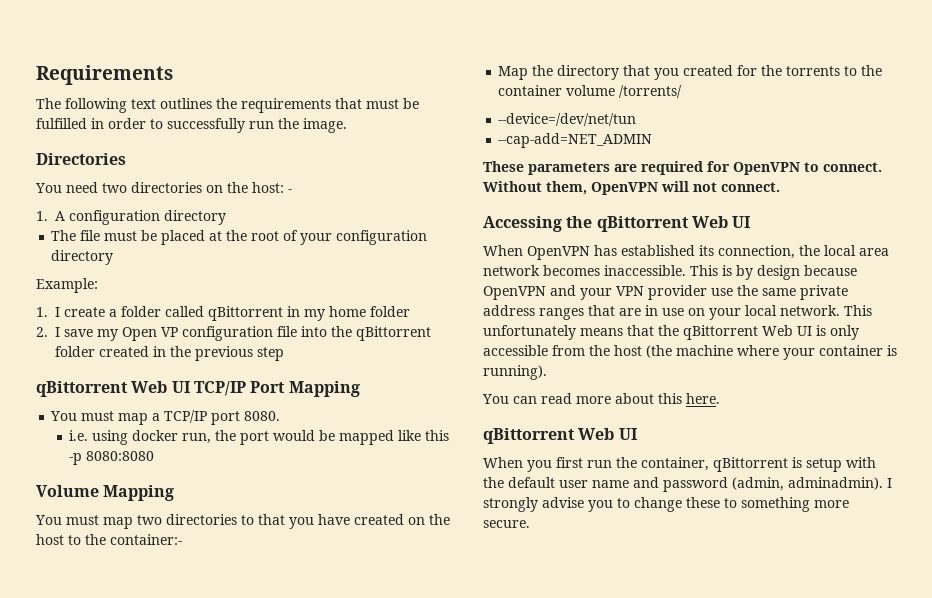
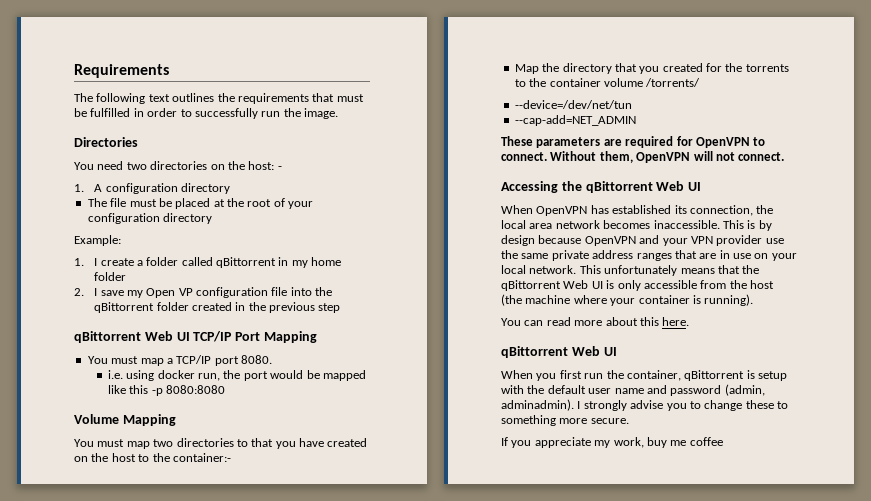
(530, 524) none -> [501,437,723,448] // If you appreciate my work, buy me coffee

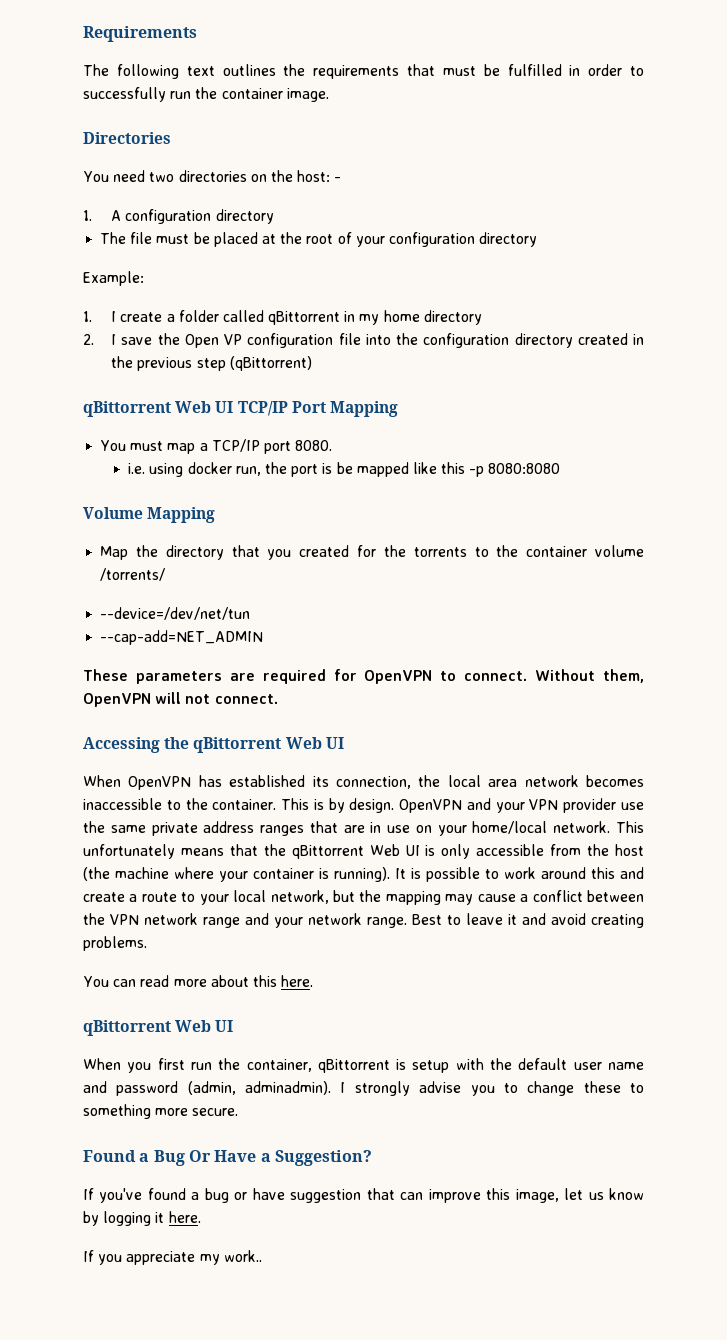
(301, 112) none -> [221,88,283,99] container
[94,272,127,281] folder -> [423,310,482,325] directory
[126,290,143,298] my -> [157,333,180,345] the
[94,302,189,313] qBittorrent folder -> [423,333,573,348] configuration directory
(341, 308) none -> [229,356,312,371] (qBittorrent)
[270,370,304,379] would -> [322,463,333,474] is
[74,438,368,449] [74,453,231,462] // You must map two directories to that you have created on the host to the container:- -> (216, 515) none
[653,220,720,229] inaccessible. -> [83,798,277,810] inaccessible to the container.
[501,235,582,246] design because -> [349,798,395,813] design.
[501,265,526,274] local -> [472,821,548,834] home/local
(754, 300) none -> [395,867,644,882] [83,890,645,905] [83,913,644,928] [83,936,147,951] It is possible to work around this and create a route to your local network, but the mapping may cause a conflict between the VPN network range and your network range. Best to leave it and avoid creating problems.
(629, 421) none -> [83,1150,372,1166] [83,1188,645,1203] [83,1211,201,1226] // Found a Bug Or Have a Suggestion? // If you've found a bug or have suggestion that can improve this image, let us know by logging it here.
[613,437,723,448] work, buy me coffee -> [223,1250,262,1262] work..

